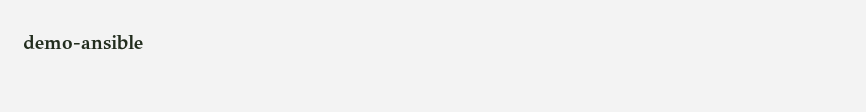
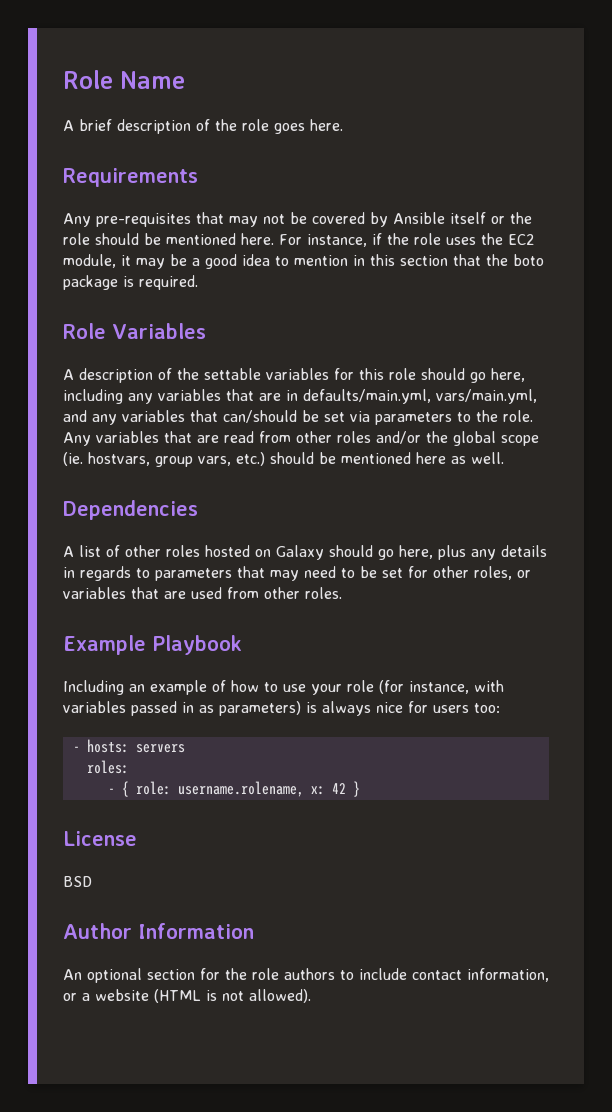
[23,35,143,50] demo-ansible -> [63,70,185,89] [63,119,343,134] [63,168,198,187] [63,212,532,227] [63,233,534,247] [63,254,544,269] [63,275,198,290] [63,323,206,339] [63,368,525,383] [63,389,537,404] [63,410,533,425] [63,431,539,446] [63,452,504,467] [63,500,198,520] [63,545,547,560] [63,566,531,581] [63,587,342,599] [63,635,242,655] [63,680,504,695] [63,701,500,716] [72,739,185,753] [86,760,129,774] [107,781,360,797] [63,831,137,846] [63,876,92,887] [63,923,254,939] [63,968,549,983] [63,989,311,1003] Role Name // A brief description of the role goes here. // Requirements // Any pre-requisites that may not be covered by Ansible itself or the role should be mentioned here. For instance, if the role uses the EC2 module, it may be a good idea to mention in this section that the boto package is required. // Role Variables // A description of the settable variables for this role should go here, including any variables that are in defaults/main.yml, vars/main.yml, and any variables that can/should be set via parameters to the role. Any variables that are read from other roles and/or the global scope (ie. hostvars, group vars, etc.) should be mentioned here as well. // Dependencies // A list of other roles hosted on Galaxy should go here, plus any details in regards to parameters that may need to be set for other roles, or variables that are used from other roles. // Example Playbook // Including an example of how to use your role (for instance, with variables passed in as parameters) is always nice for users too: // - hosts: servers // roles: // - { role: username.rolename, x: 42 } // License // BSD // Author Information // An optional section for the role authors to include contact information, or a website (HTML is not allowed).

